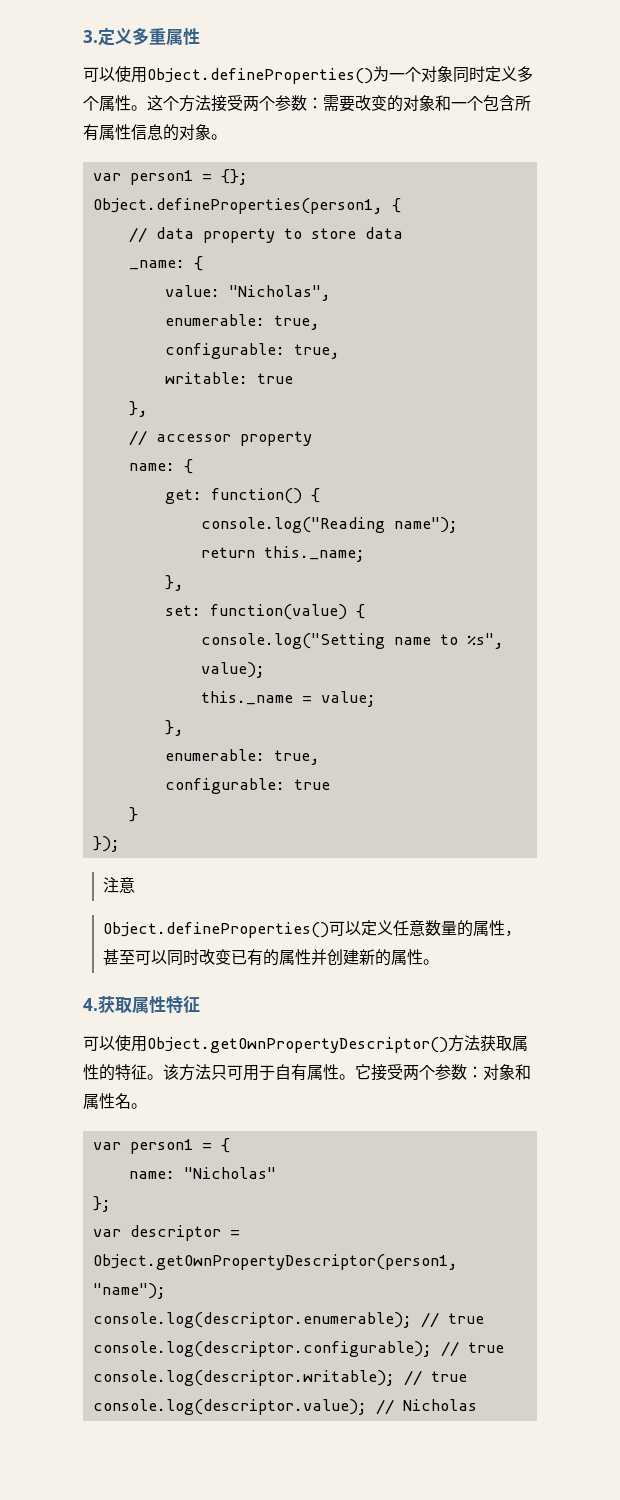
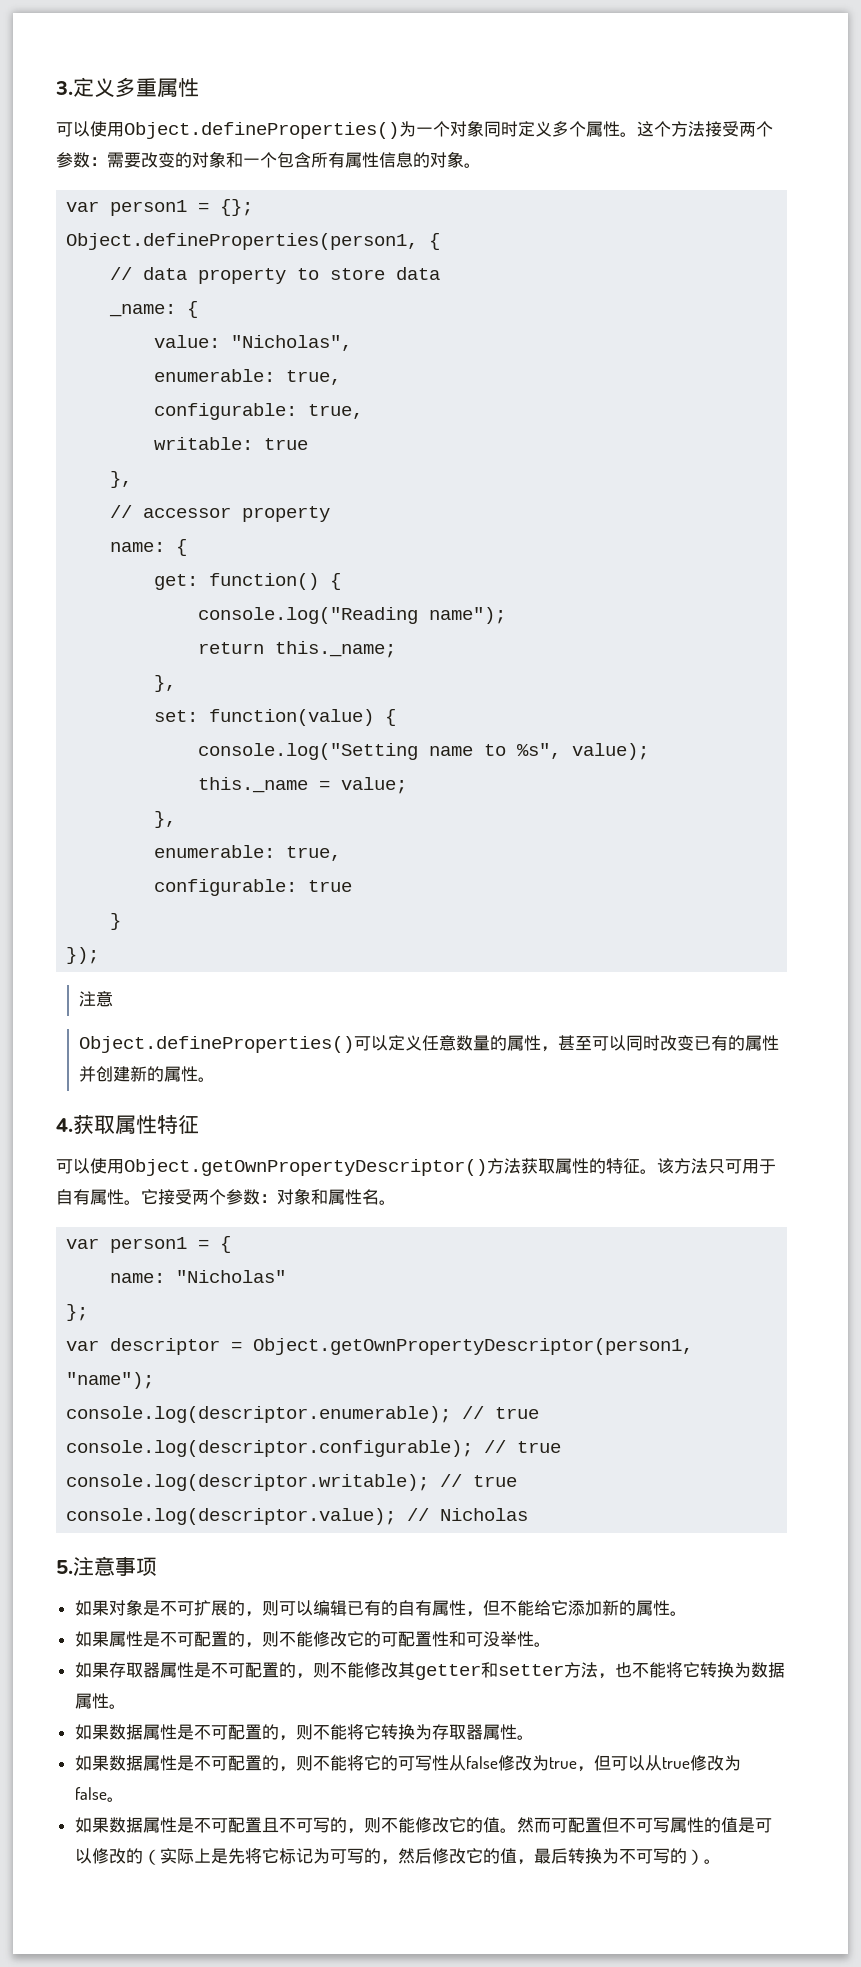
(477, 1405) none -> [56,1556,157,1576] [74,1599,687,1617] [74,1631,551,1648] [74,1662,785,1680] [74,1693,126,1709] [74,1724,534,1741] [74,1755,741,1772] [74,1787,124,1802] [74,1817,772,1834] [74,1848,721,1865] // 5.注意事项 // 如果对象是不可扩展的，则可以编辑已有的自有属性，但不能给它添加新的属性。 // 如果属性是不可配置的，则不能修改它的可配置性和可没举性。 // 如果存取器属性是不可配置的，则不能修改其getter和setter方法，也不能将它转换为数据属性。 // 如果数据属性是不可配置的，则不能将它转换为存取器属性。 // 如果数据属性是不可配置的，则不能将它的可写性从false修改为true，但可以从true修改为false。 // 如果数据属性是不可配置且不可写的，则不能修改它的值。然而可配置但不可写属性的值是可以修改的（实际上是先将它标记为可写的，然后修改它的值，最后转换为不可写的）。

